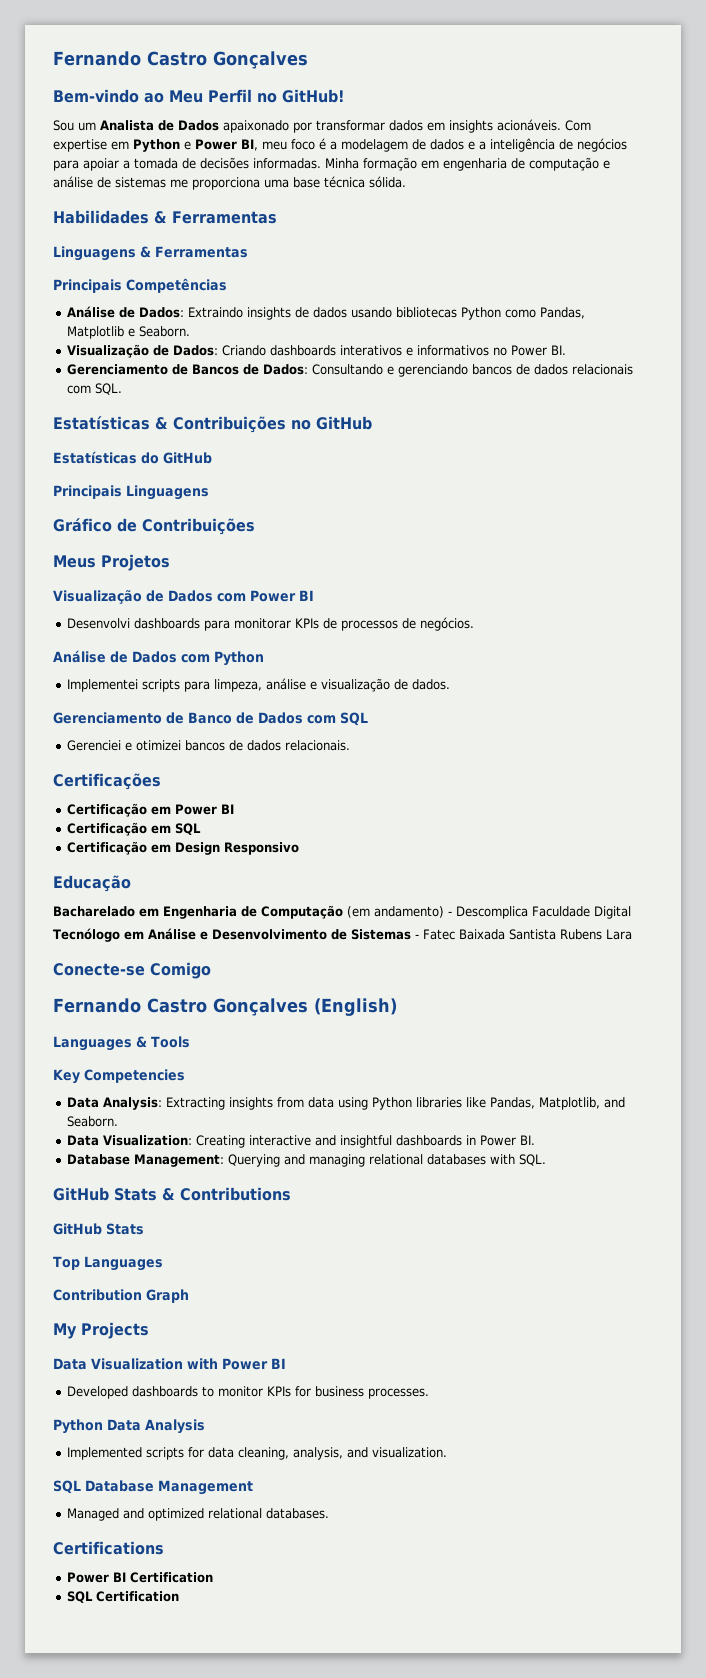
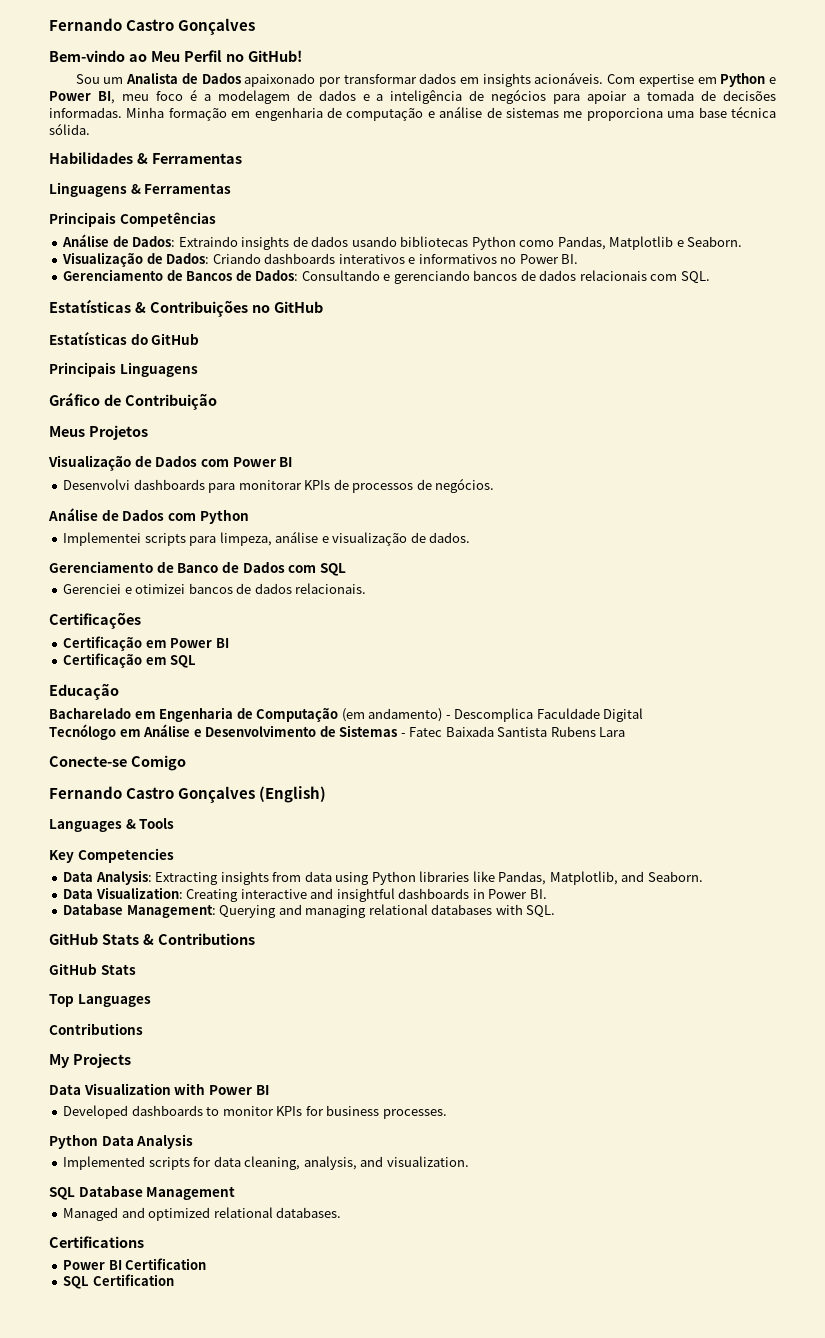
[142,518,255,535] Contribuições -> [124,393,217,410] Contribuição
[66,841,299,855] // Certificação em Design Responsivo -> (197, 661) none
[53,1289,189,1303] Contribution Graph -> [49,1023,143,1035] Contributions

